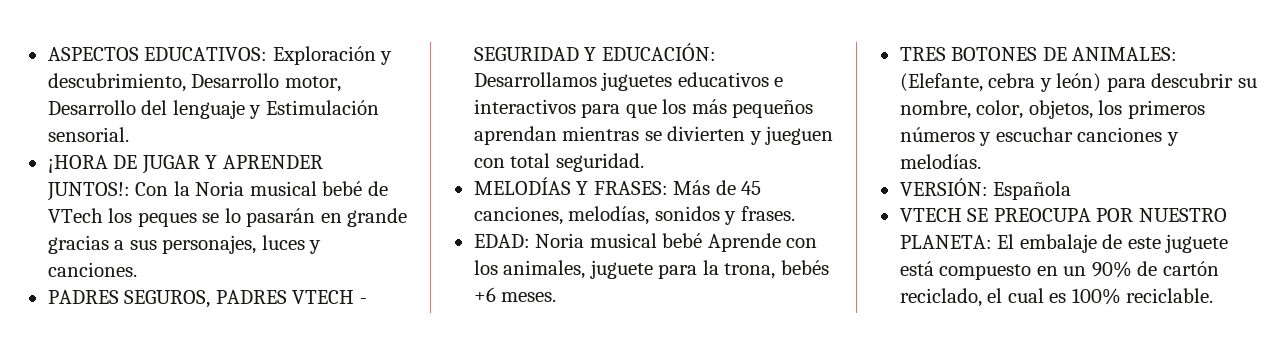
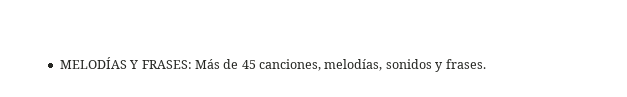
[47,46,393,65] [47,73,341,92] [47,100,379,119] [47,127,129,142] [47,155,323,174] [46,181,388,201] [47,208,408,227] [47,235,322,254] [47,262,137,277] [47,290,367,308] [473,43,716,61] [473,72,784,91] [473,99,814,118] [473,126,834,145] [473,153,644,172] ASPECTOS EDUCATIVOS: Exploración y descubrimiento, Desarrollo motor, Desarrollo del lenguaje y Estimulación sensorial. // ¡HORA DE JUGAR Y APRENDER JUNTOS!: Con la Noria musical bebé de VTech los peques se lo pasarán en grande gracias a sus personajes, luces y canciones. // PADRES SEGUROS, PADRES VTECH - SEGURIDAD Y EDUCACIÓN: Desarrollamos juguetes educativos e interactivos para que los más pequeños aprendan mientras se divierten y jueguen con total seguridad. // -> (59, 63) none
[473,233,818,252] [473,260,829,279] [473,287,557,302] [899,47,1178,61] [899,73,1257,92] [899,100,1205,119] [899,127,1179,146] [899,154,981,169] [899,178,1072,200] [899,208,1227,222] [899,234,1229,253] [899,261,1219,280] [899,288,1214,307] // EDAD: Noria musical bebé Aprende con los animales, juguete para la trona, bebés +6 meses. // TRES BOTONES DE ANIMALES: (Elefante, cebra y león) para descubrir su nombre, color, objetos, los primeros números y escuchar canciones y melodías. // VERSIÓN: Española // VTECH SE PREOCUPA POR NUESTRO PLANETA: El embalaje de este juguete está compuesto en un 90% de cartón reciclado, el cual es 100% reciclable. -> (486, 64) none

